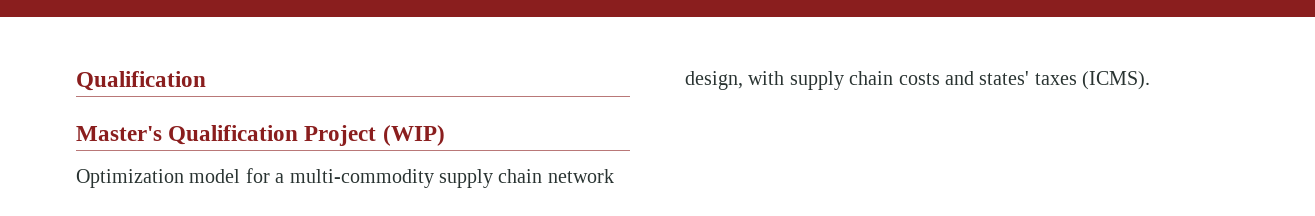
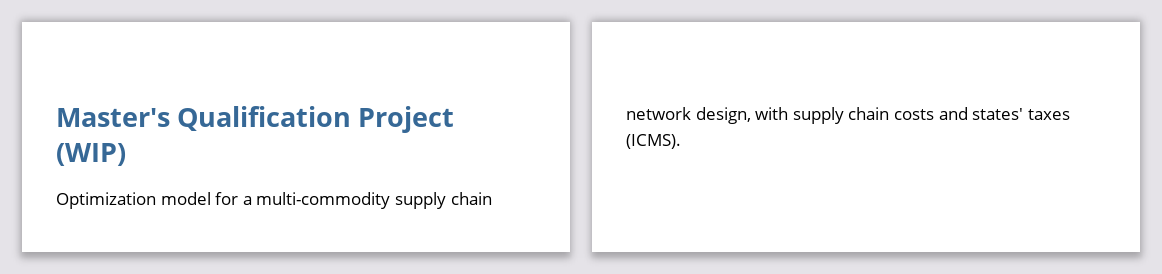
[76,71,206,91] Qualification // -> (56, 117) none

